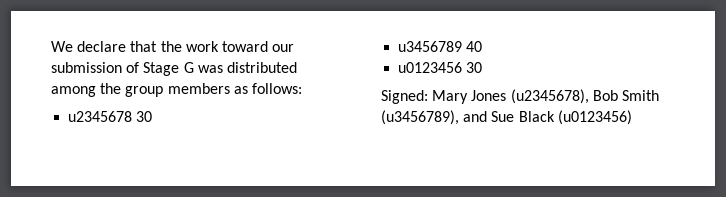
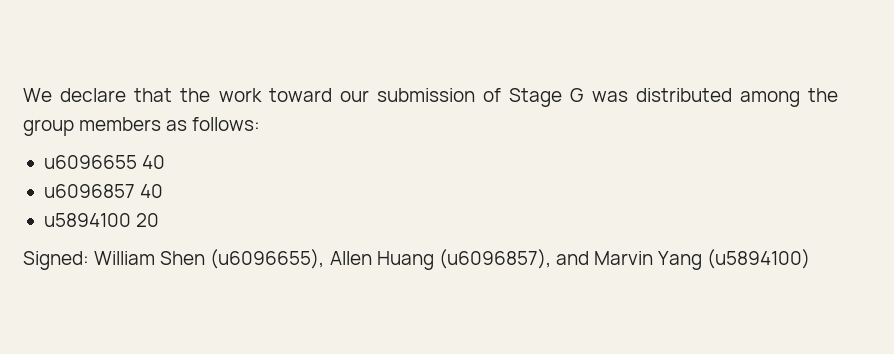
[68,111,153,122] [398,41,483,52] [398,62,483,73] [381,89,659,104] [381,110,632,125] u2345678 30 // u3456789 40 // u0123456 30 // Signed: Mary Jones (u2345678), Bob Smith (u3456789), and Sue Black (u0123456) -> [43,155,166,169] [43,184,164,198] [43,213,160,227] [23,249,811,270] u6096655 40 // u6096857 40 // u5894100 20 // Signed: William Shen (u6096655), Allen Huang (u6096857), and Marvin Yang (u5894100)

